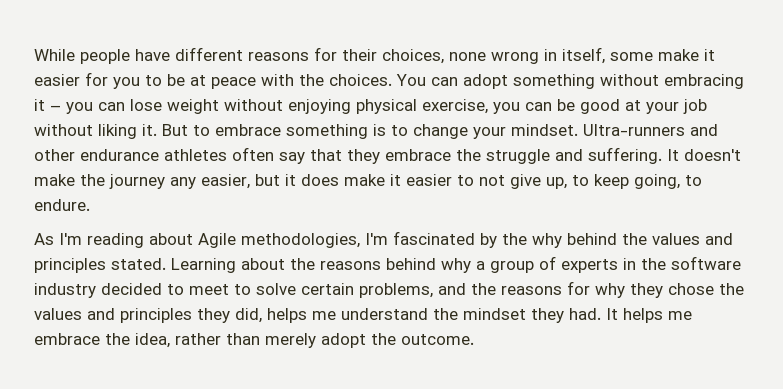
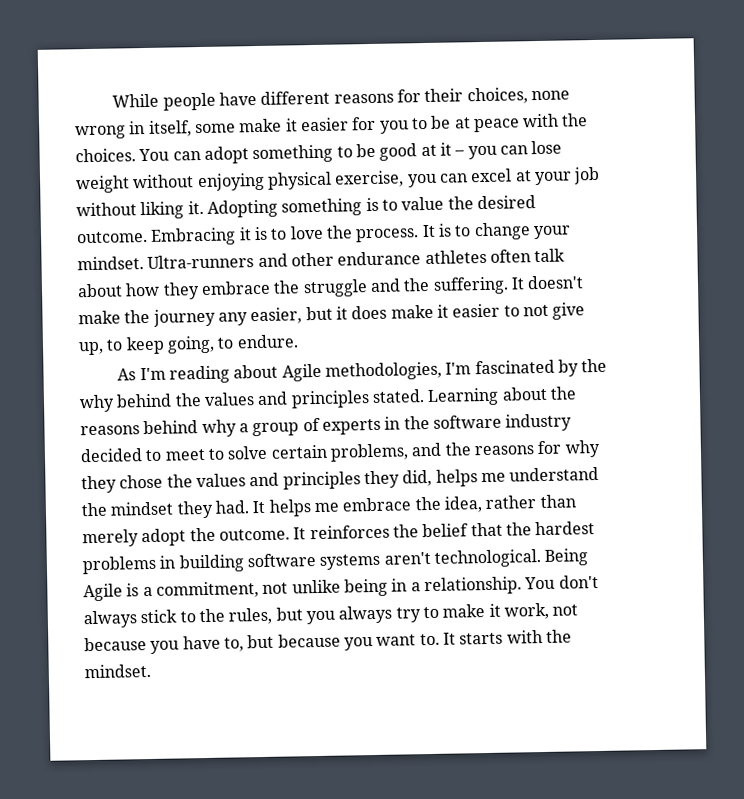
[600,74,744,89] without embracing -> [336,143,437,161] to be good at
[557,99,620,114] be good -> [470,168,513,183] excel
[162,124,368,139] But to embrace something -> [206,195,536,218] [76,224,436,246] Adopting something is to value the desired outcome. Embracing it is to love the process. It
[279,149,342,164] say that -> [534,248,566,263] [77,282,161,298] talk about how
(583, 155) none -> [403,277,431,292] the
(474, 339) none -> [293,521,596,540] [82,548,589,575] [83,575,599,602] [83,602,579,629] [84,629,572,654] [84,663,151,679] It reinforces the belief that the hardest problems in building software systems aren't technological. Being Agile is a commitment, not unlike being in a relationship. You don't always stick to the rules, but you always try to make it work, not because you have to, but because you want to. It starts with the mindset.

